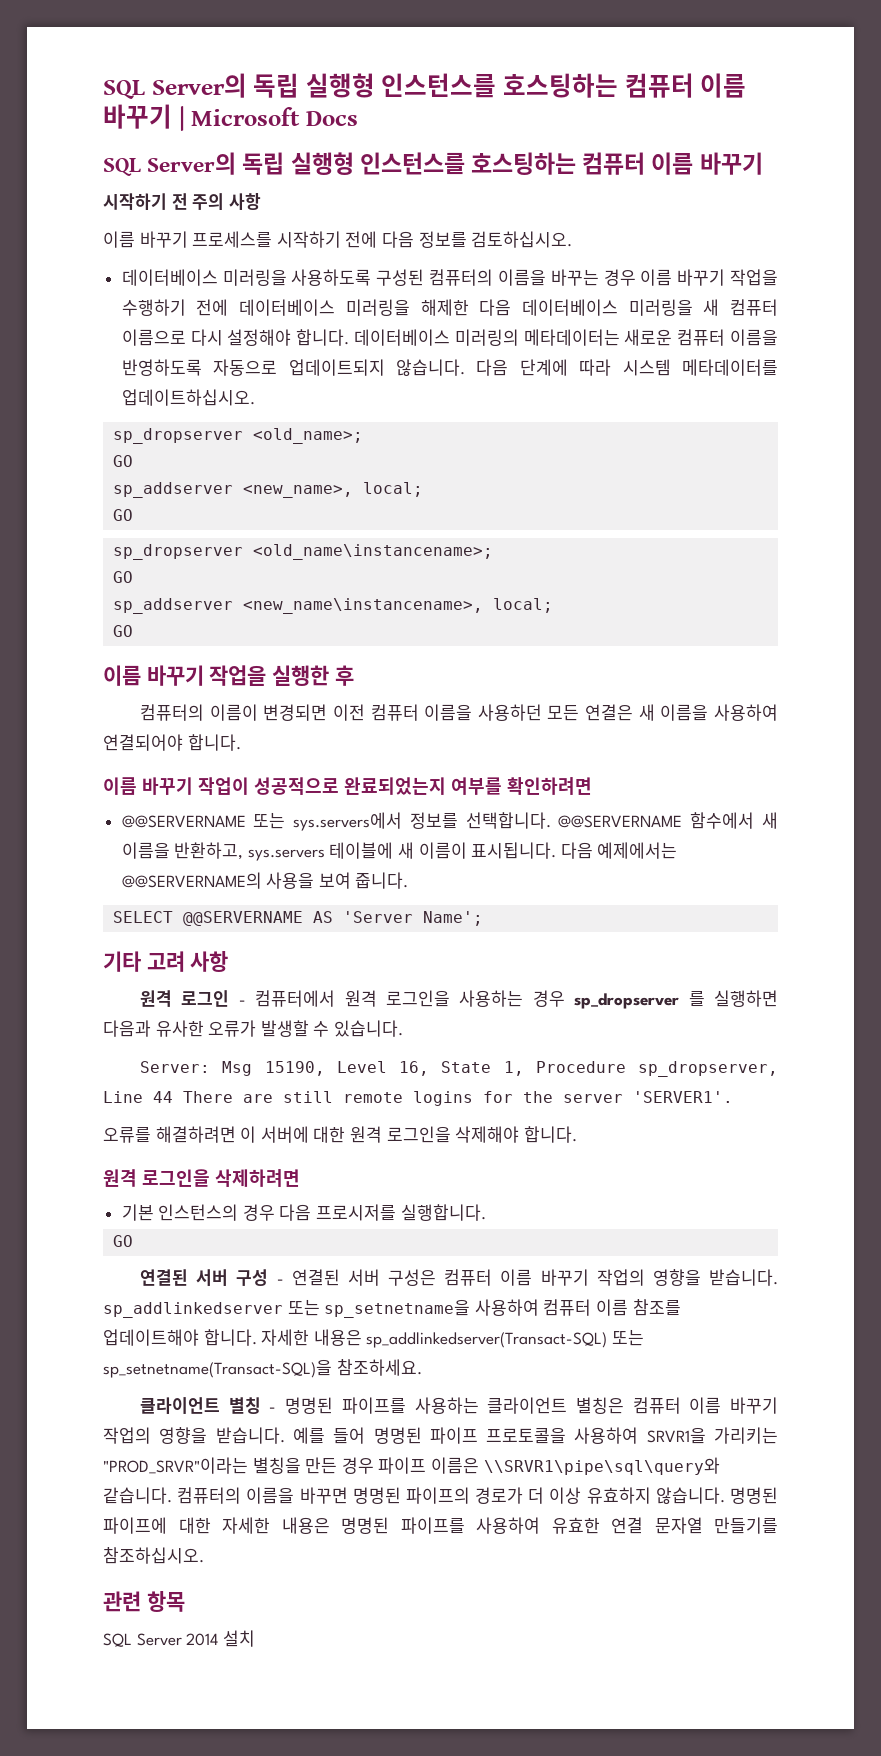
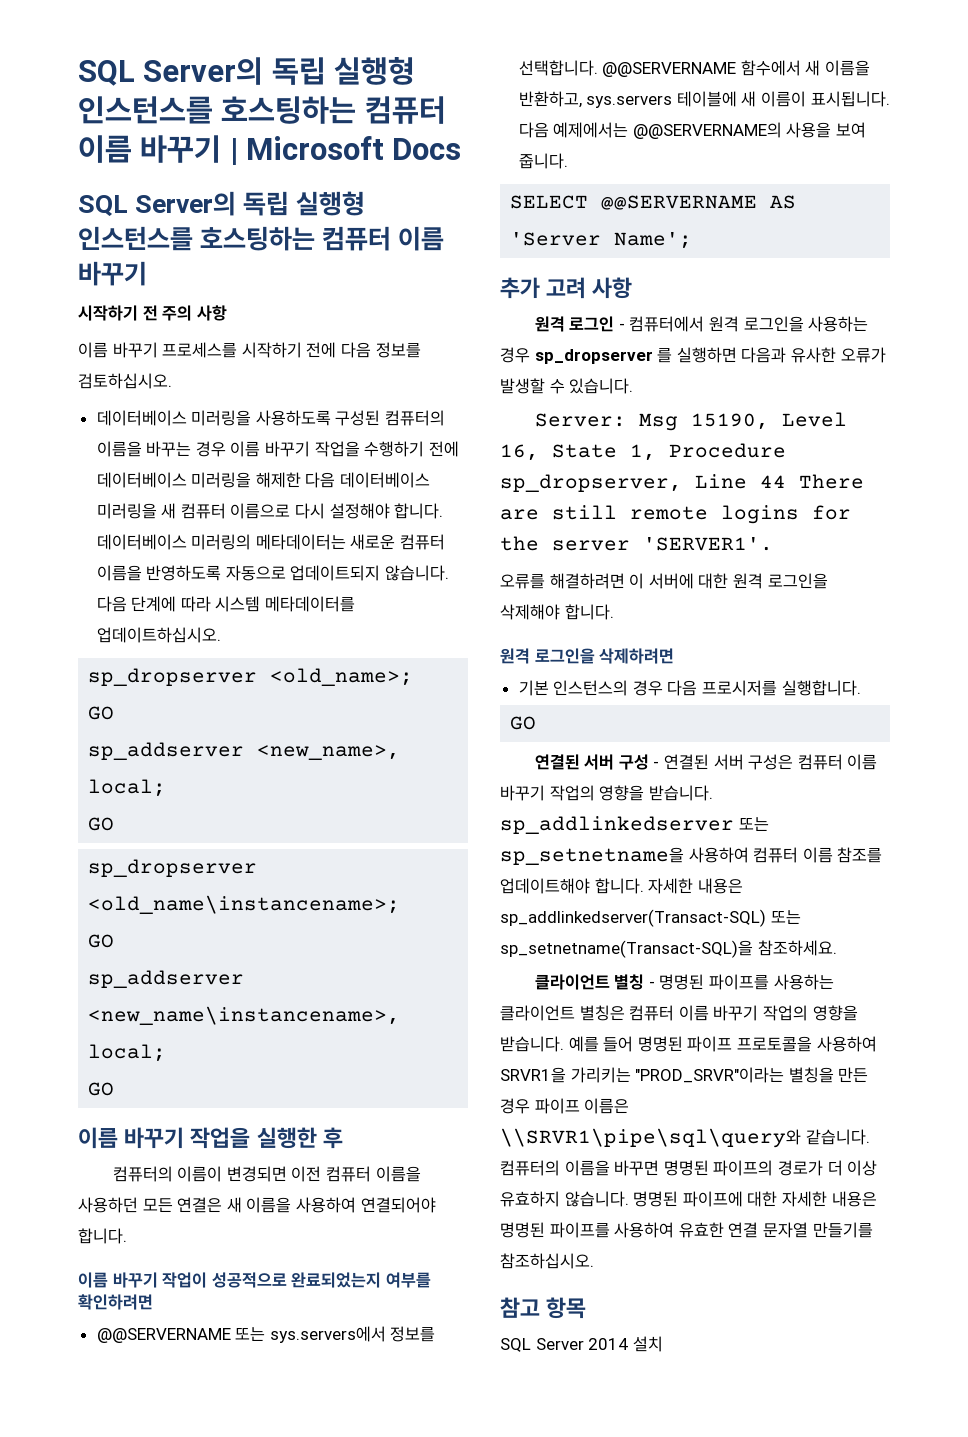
[103,951,141,972] 기타 -> [500,277,540,299] 추가
[103,1591,141,1612] 관련 -> [500,1297,540,1318] 참고

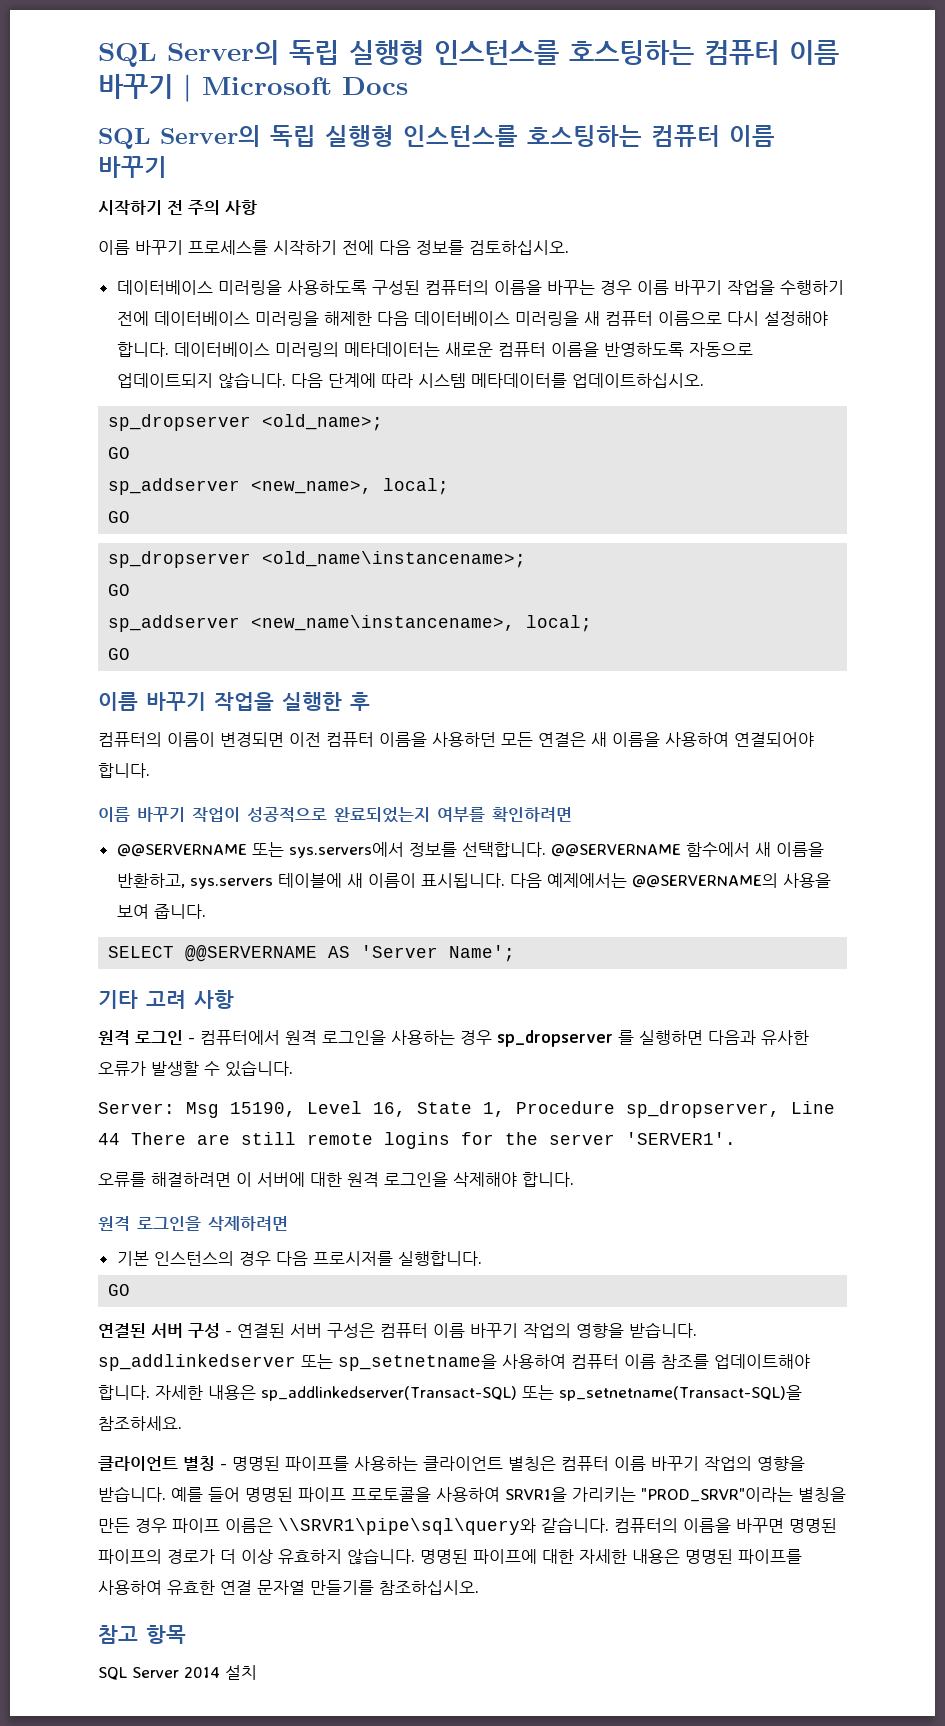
[500,277,540,299] 추가 -> [98,990,138,1009] 기타

